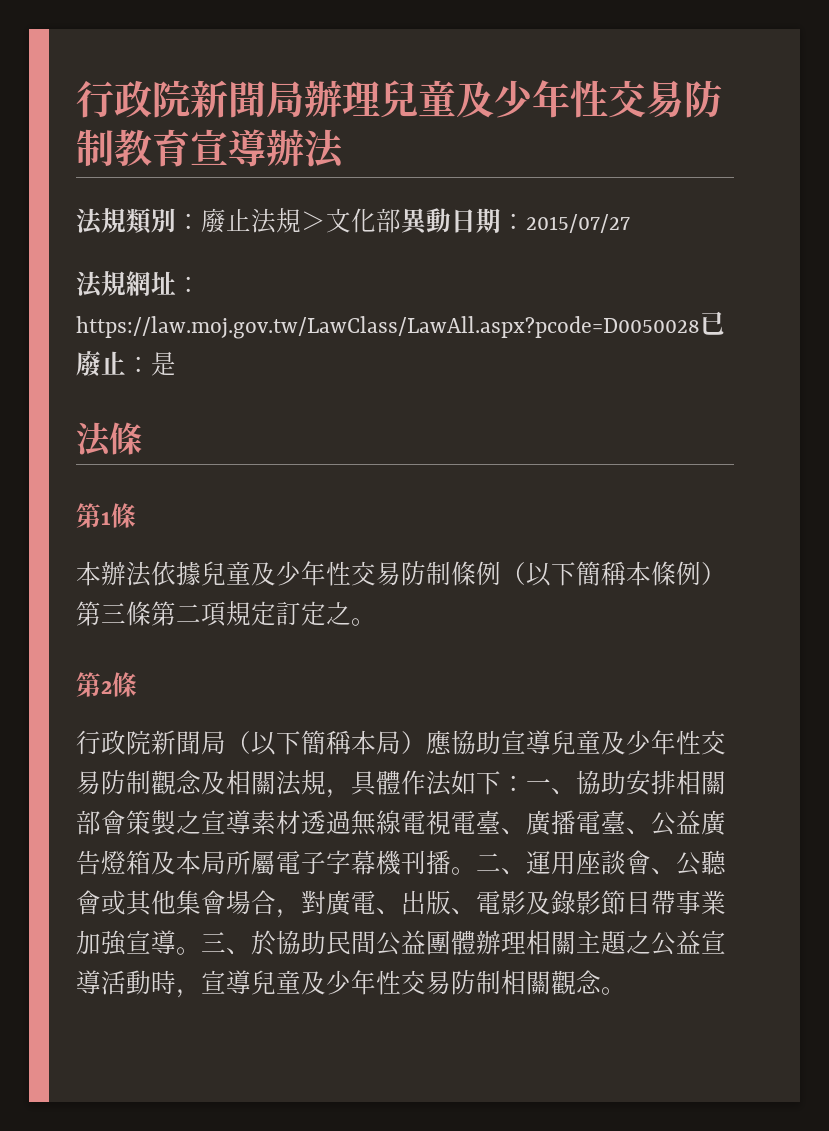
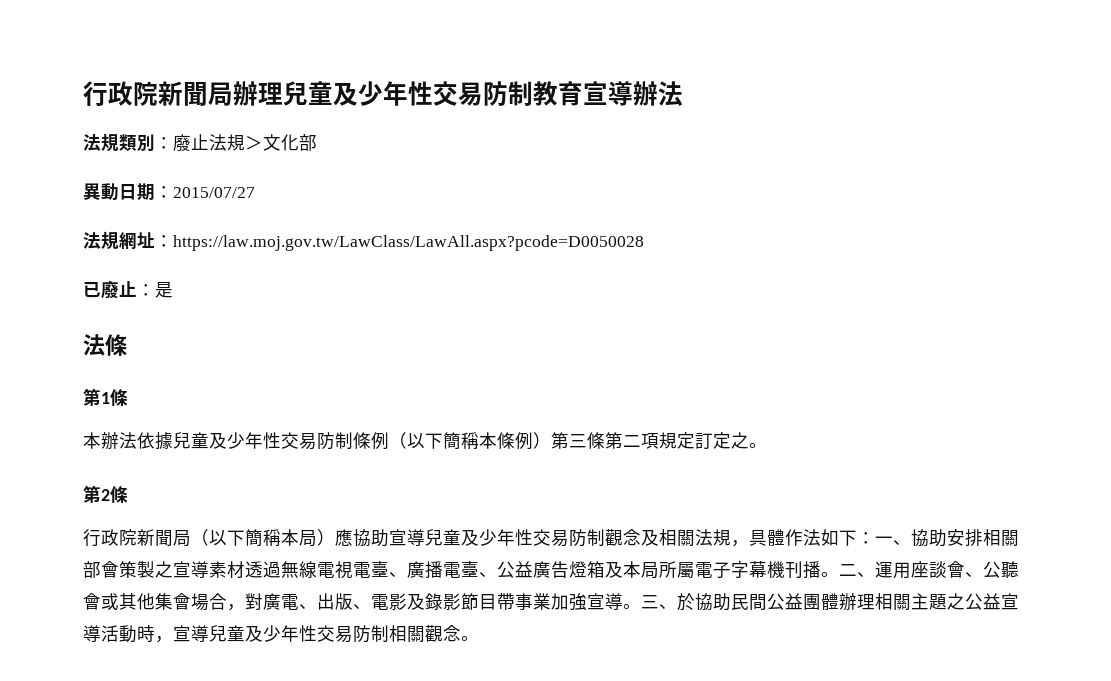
(401, 220) none -> (317, 142) //
(700, 327) none -> (644, 243) //

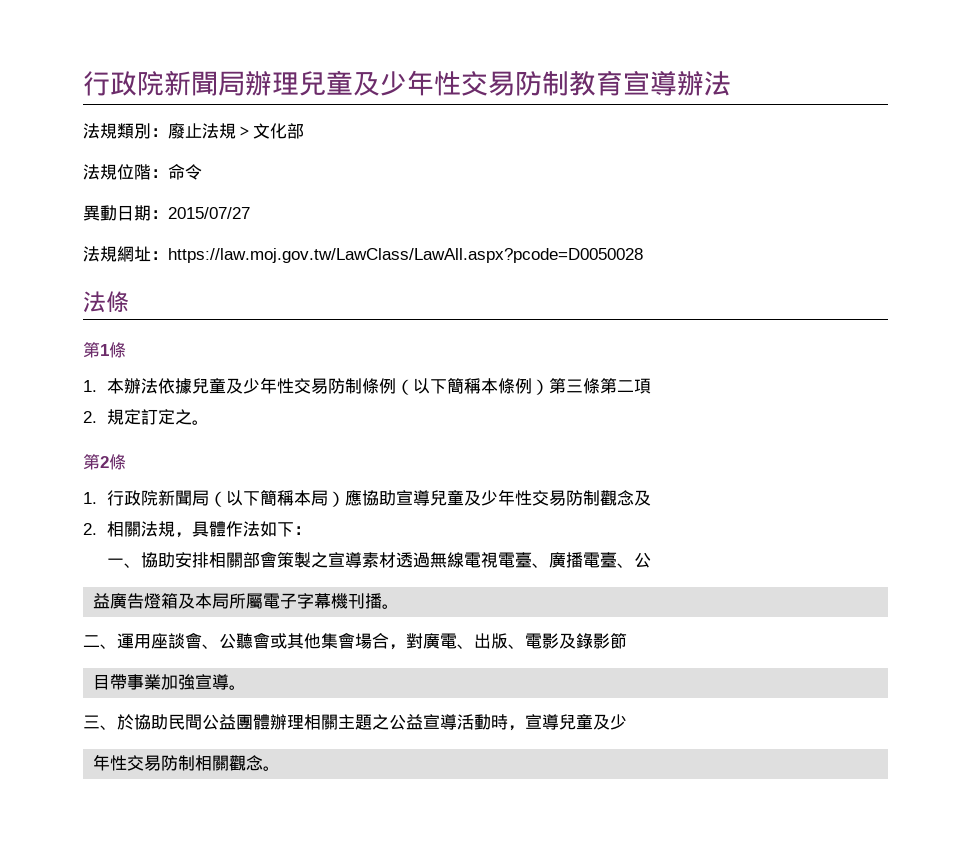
(317, 142) none -> [83,164,202,180] // 法規位階：命令
[83,281,173,299] // 已廢止：是 -> (643, 255) none
(128, 397) none -> [83,380,97,392] 1.
(659, 441) none -> [83,411,97,423] // 2.
(128, 494) none -> [83,492,97,504] 1.
(659, 537) none -> [83,523,97,535] // 2.
(875, 538) none -> (311, 530) //
(515, 569) none -> (651, 560) //
(839, 574) none -> (400, 606) //
(479, 601) none -> (627, 641) //
(641, 606) none -> (247, 687) //
(281, 633) none -> (627, 722) //

